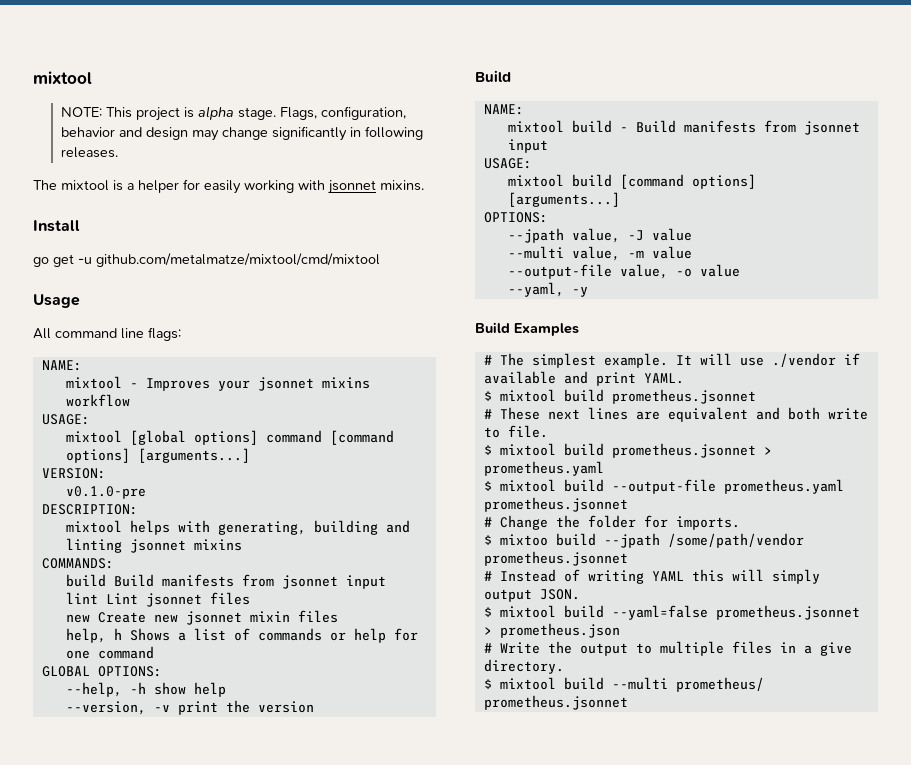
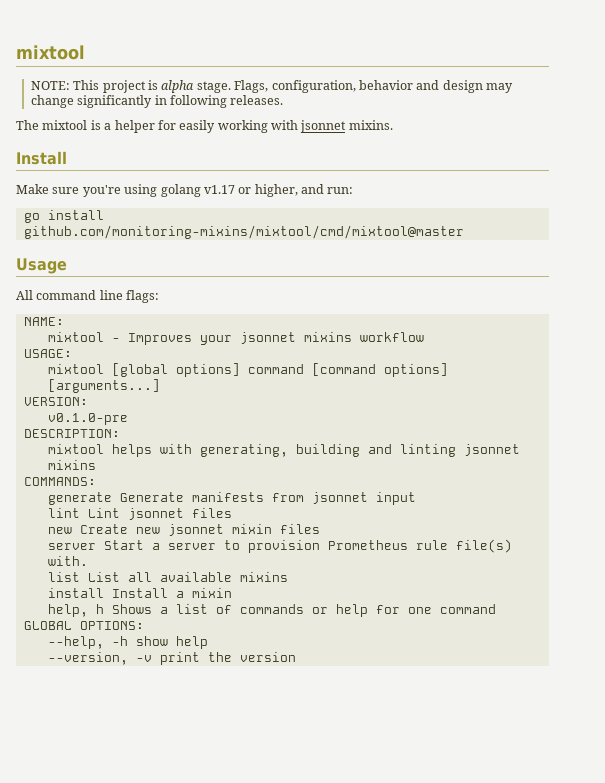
[33,253,380,267] go get -u github.com/metalmatze/mixtool/cmd/mixtool -> [16,184,354,197] [23,210,104,223] [23,225,464,239] Make sure you're using golang v1.17 or higher, and run: // go install github.com/monitoring-mixins/mixtool/cmd/mixtool@master
[65,574,154,587] build Build -> [47,492,184,505] generate Generate
(338, 616) none -> [47,539,512,553] [47,556,88,566] [47,572,288,582] [47,588,232,598] // server Start a server to provision Prometheus rule file(s) with. // list List all available mixins // install Install a mixin
[475,70,511,82] [483,104,524,115] [507,120,860,135] [507,139,548,153] [483,158,532,169] [507,174,756,189] [507,192,620,207] [483,212,548,223] [507,228,692,243] [507,246,692,261] [507,264,740,279] [507,282,588,297] [475,322,579,336] [483,353,860,368] [483,371,684,386] [483,389,756,404] [483,407,868,422] [483,425,548,438] [483,443,772,458] [483,461,604,476] [483,479,844,494] [483,497,628,512] [483,515,740,530] [483,533,804,548] [483,551,628,566] [483,569,820,584] [483,589,580,602] [483,605,860,620] [483,623,620,638] [483,641,852,656] [483,659,564,674] [483,677,764,692] [483,695,628,710] // Build // NAME: // mixtool build - Build manifests from jsonnet input // USAGE: // mixtool build [command options] [arguments...] // OPTIONS: // --jpath value, -J value // --multi value, -m value // --output-file value, -o value // --yaml, -y // Build Examples // # The simplest example. It will use ./vendor if available and print YAML. // $ mixtool build prometheus.jsonnet // # These next lines are equivalent and both write to file. // $ mixtool build prometheus.jsonnet > prometheus.yaml // $ mixtool build --output-file prometheus.yaml prometheus.jsonnet // # Change the folder for imports. // $ mixtoo build --jpath /some/path/vendor prometheus.jsonnet // # Instead of writing YAML this will simply output JSON. // $ mixtool build --yaml=false prometheus.jsonnet > prometheus.json // # Write the output to multiple files in a give directory. // $ mixtool build --multi prometheus/ prometheus.jsonnet -> (296, 657) none

